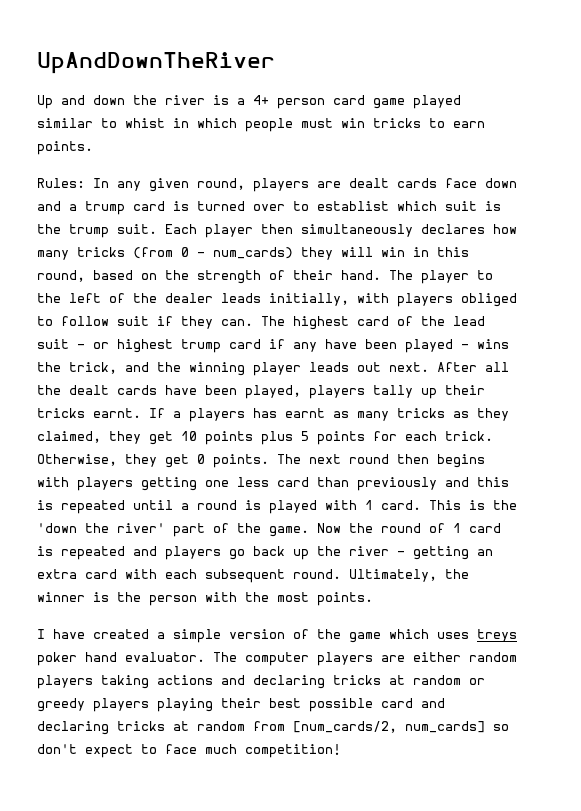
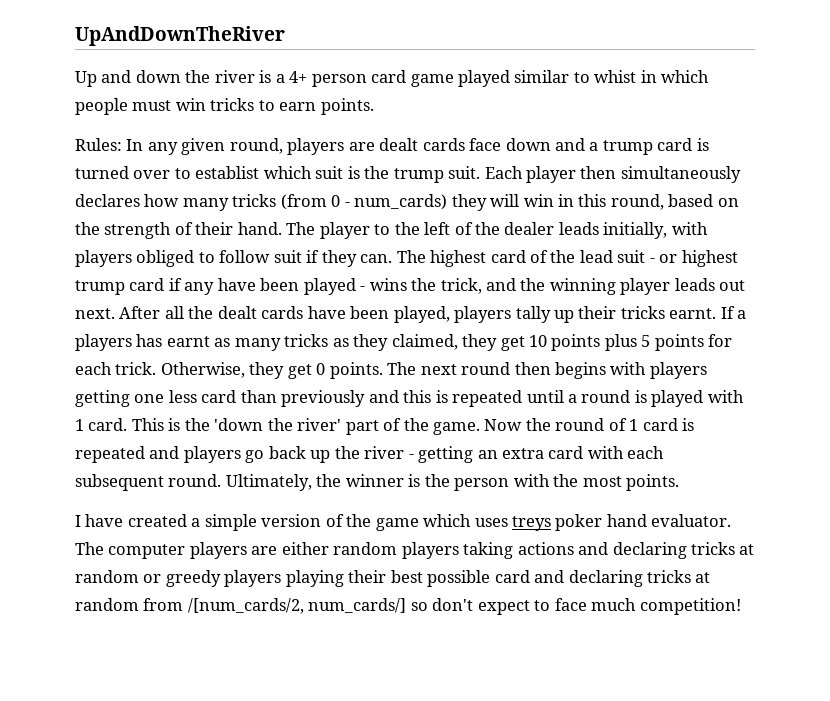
[293,721,485,733] [num_cards/2, num_cards] -> [187,598,407,614] /[num_cards/2, num_cards/]

